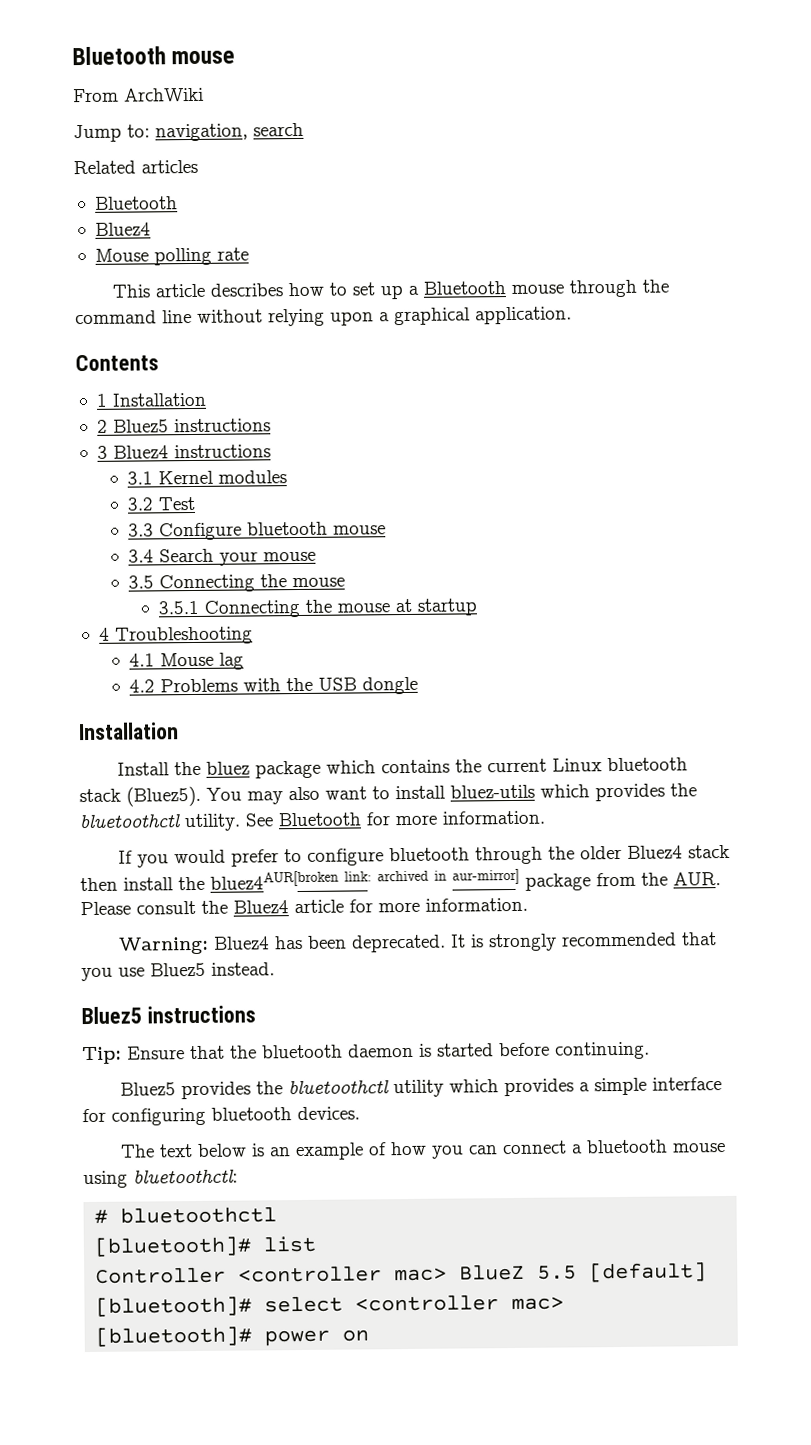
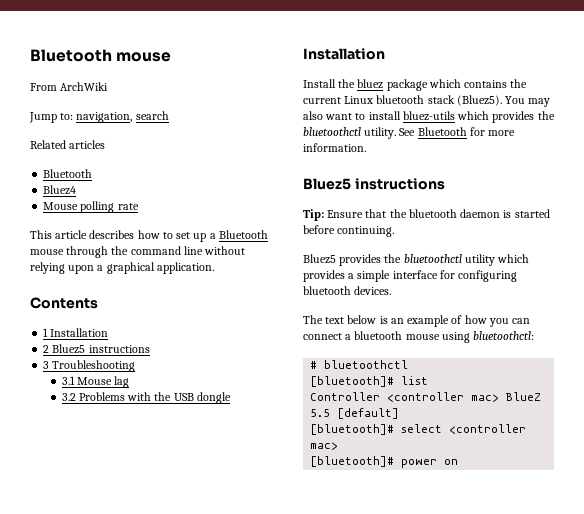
[112,444,271,459] Bluez4 instructions -> [52,360,136,372] Troubleshooting
[157,470,287,485] [126,496,195,511] [127,521,386,541] [127,548,316,566] [127,574,345,593] [158,598,478,618] [98,626,253,645] [128,653,155,667] Kernel modules // 3.2 Test // 3.3 Configure bluetooth mouse // 3.4 Search your mouse // 3.5 Connecting the mouse // 3.5.1 Connecting the mouse at startup // 4 Troubleshooting // 4.1 -> (75, 380) none
[128,679,155,693] 4.2 -> [61,393,76,401] 3.2
[118,844,731,868] [80,868,721,892] [80,897,528,916] [119,932,718,955] [81,962,275,982] // If you would prefer to configure bluetooth through the older Bluez4 stack then install the bluez4AUR[broken link: archived in aur-mirror] package from the AUR. Please consult the Bluez4 article for more information. // Warning: Bluez4 has been deprecated. It is strongly recommended that you use Bluez5 instead. -> (366, 147) none

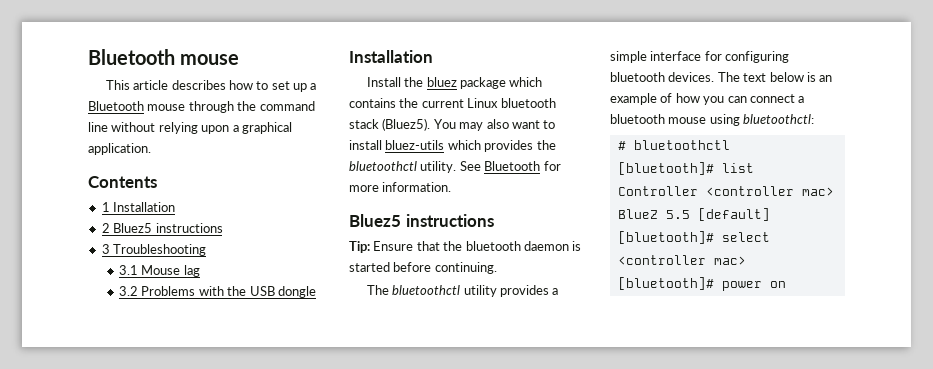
[30,49,172,62] [30,82,109,91] [29,111,169,123] [30,140,106,149] [43,169,93,178] [43,185,77,195] [43,201,139,213] Bluetooth mouse // From ArchWiki // Jump to: navigation, search // Related articles // Bluetooth // Bluez4 // Mouse polling rate -> [88,49,240,65] Bluetooth mouse
[303,254,402,266] Bluez5 provides the -> [366,285,389,295] The
[497,254,530,263] which -> (497, 291) none
(392, 290) // -> (715, 77) none

